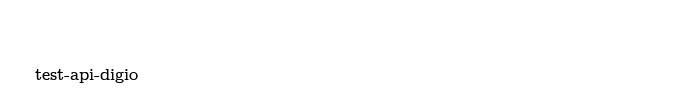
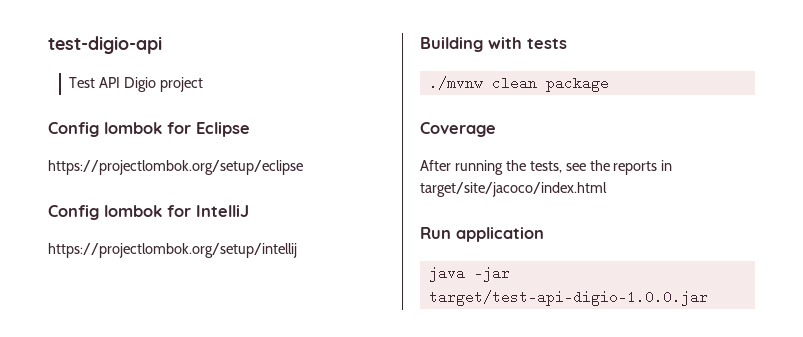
[35,69,138,83] test-api-digio -> [48,36,162,54] [69,77,203,92] [48,122,250,137] [48,160,303,175] [48,205,249,220] [48,243,297,258] [420,37,567,52] [428,76,609,92] [420,122,496,137] [420,160,673,175] [420,182,607,197] [420,227,544,242] [428,266,510,282] [428,290,708,306] test-digio-api // Test API Digio project // Config lombok for Eclipse // https://projectlombok.org/setup/eclipse // Config lombok for IntelliJ // https://projectlombok.org/setup/intellij // Building with tests // ./mvnw clean package // Coverage // After running the tests, see the reports in target/site/jacoco/index.html // Run application // java -jar target/test-api-digio-1.0.0.jar

